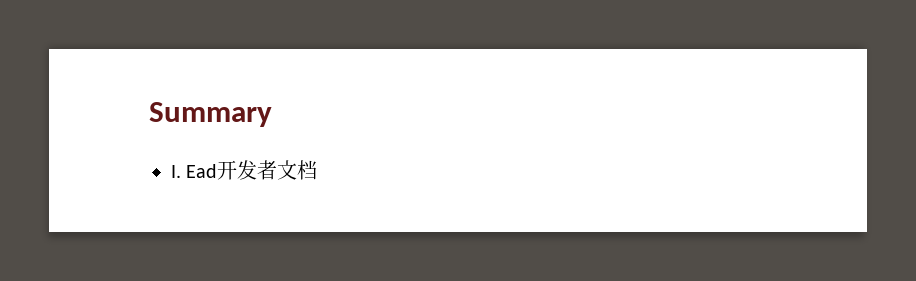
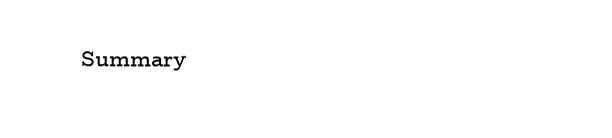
[171,160,318,180] // I. Ead开发者文档 -> (187, 61) none

